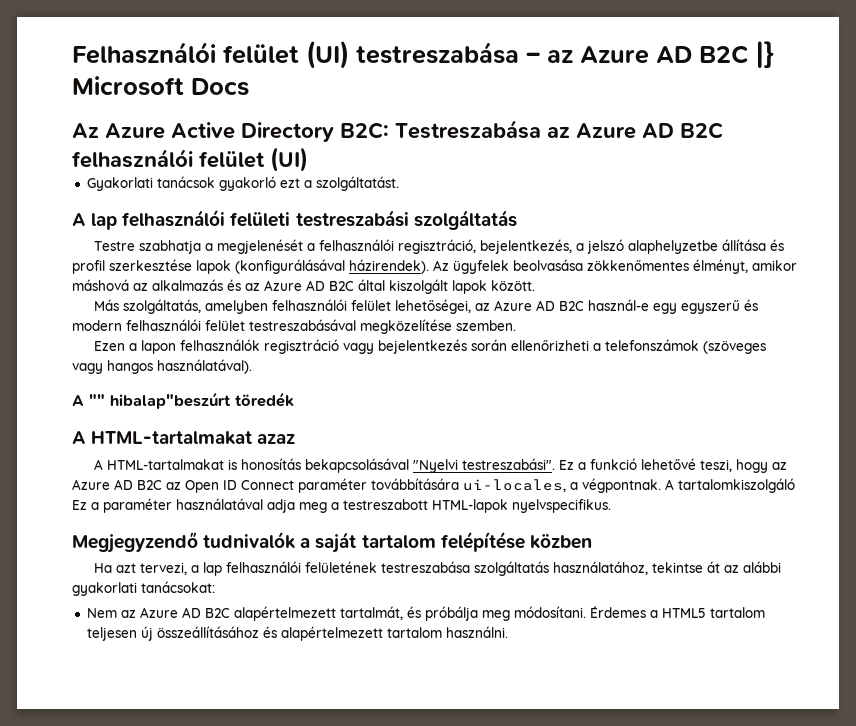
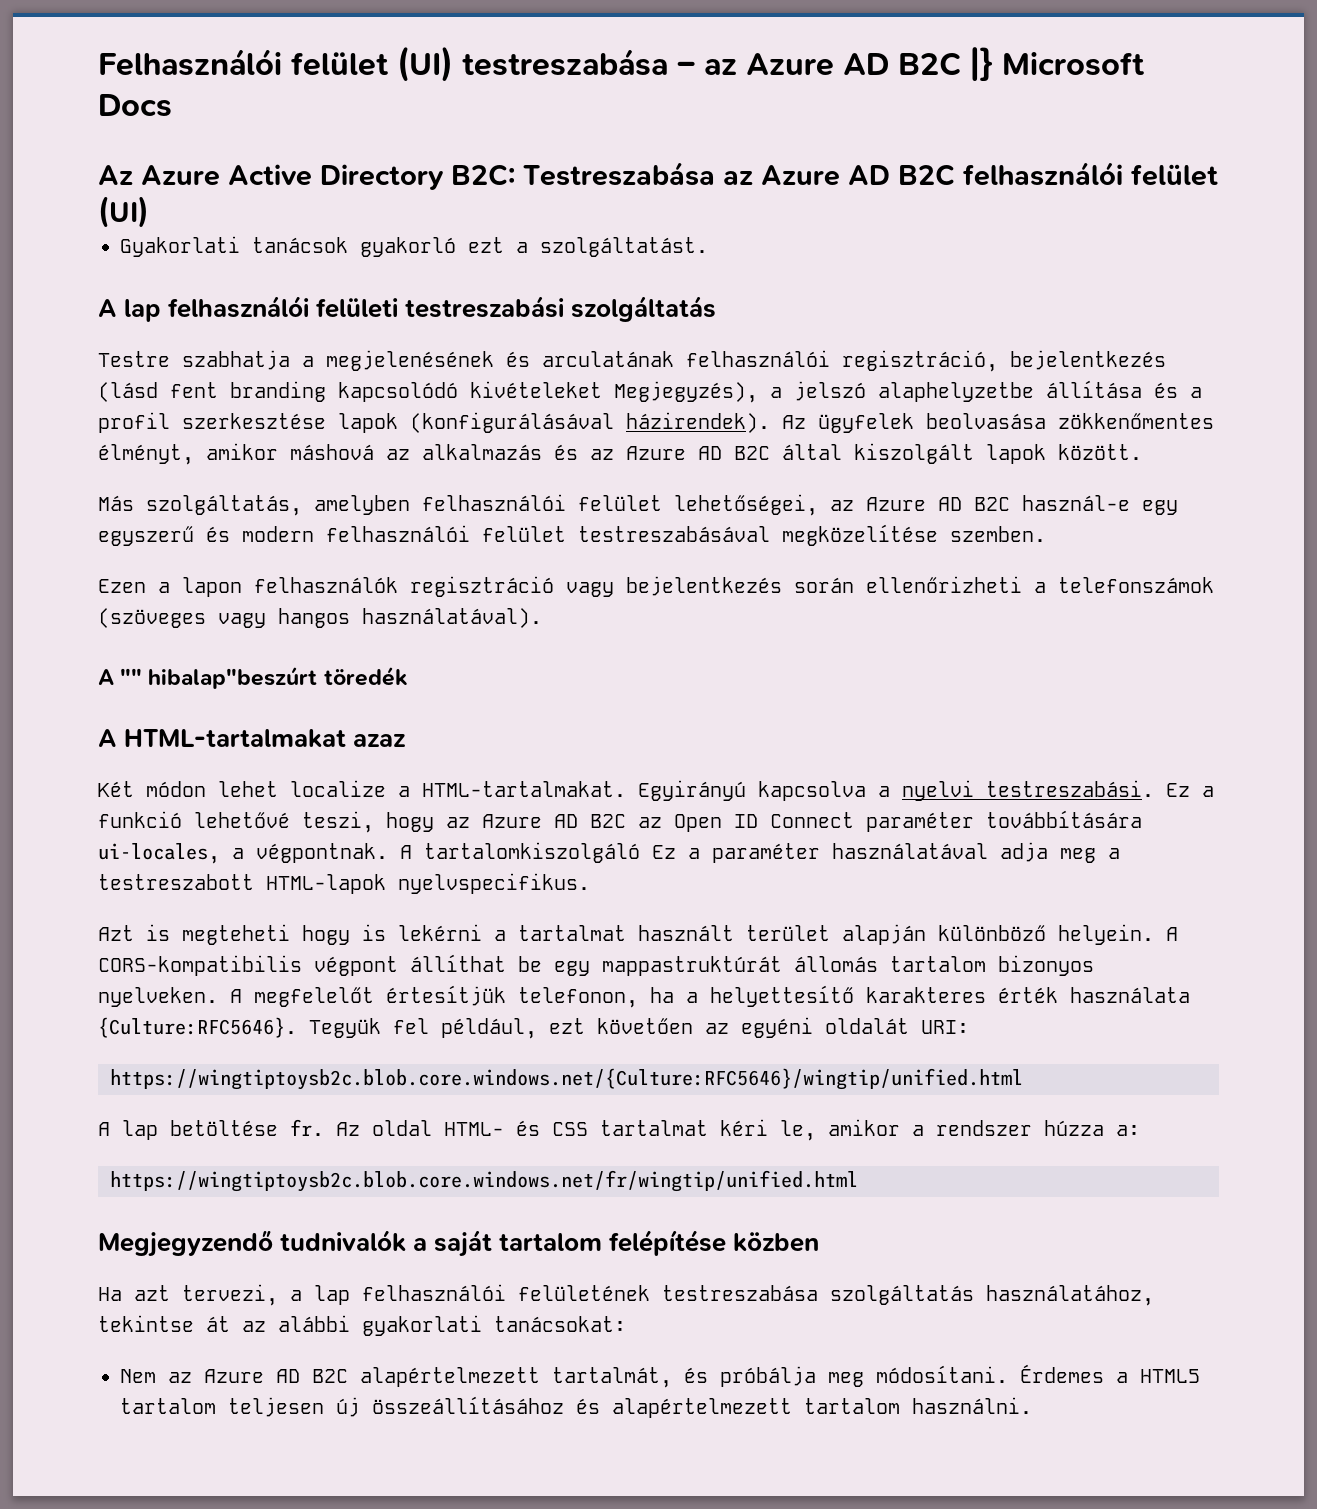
[216,239,572,254] megjelenését a felhasználói regisztráció, bejelentkezés, -> [326,350,1166,372] [98,381,758,403] megjelenésének és arculatának felhasználói regisztráció, bejelentkezés (lásd fent branding kapcsolódó kivételeket Megjegyzés),
(784, 245) none -> [1190,387,1202,398] a
[93,458,555,473] A HTML-tartalmakat is honosítás bekapcsolásával "Nyelvi testreszabási". -> [98,780,1154,801] Két módon lehet localize a HTML-tartalmakat. Egyirányú kapcsolva a nyelvi testreszabási.
(611, 506) none -> [98,924,1178,945] [98,954,1094,976] [98,985,1190,1008] [98,1017,969,1039] [110,1068,1023,1090] [98,1119,1140,1141] [110,1170,858,1192] // Azt is megteheti hogy is lekérni a tartalmat használt terület alapján különböző helyein. A CORS-kompatibilis végpont állíthat be egy mappastruktúrát állomás tartalom bizonyos nyelveken. A megfelelőt értesítjük telefonon, ha a helyettesítő karakteres érték használata {Culture:RFC5646}. Tegyük fel például, ezt követően az egyéni oldalát URI: // https://wingtiptoysb2c.blob.core.windows.net/{Culture:RFC5646}/wingtip/unified.html // A lap betöltése fr. Az oldal HTML- és CSS tartalmat kéri le, amikor a rendszer húzza a: // https://wingtiptoysb2c.blob.core.windows.net/fr/wingtip/unified.html

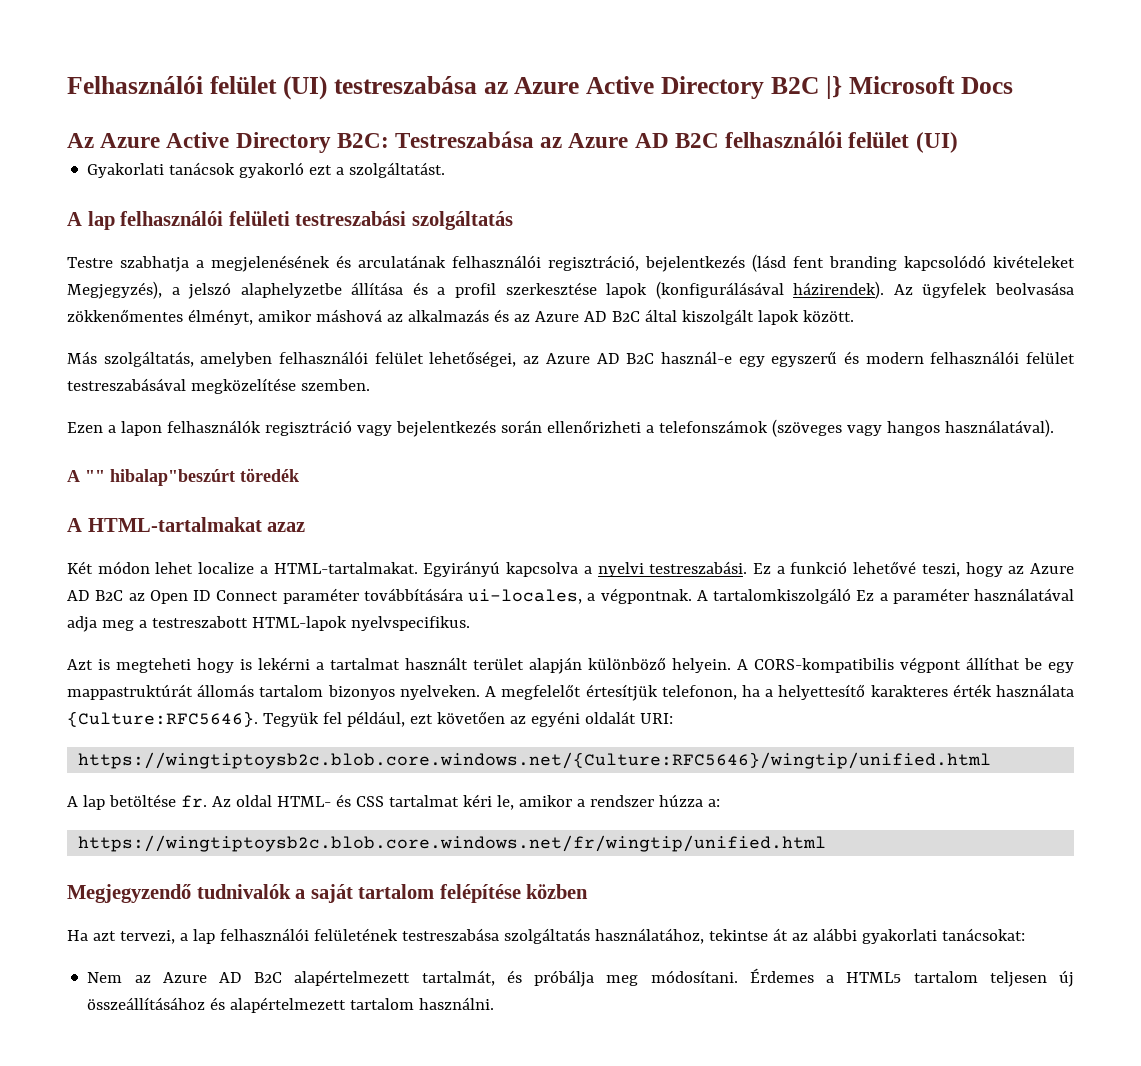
[677,53,889,76] – az Azure AD -> [483,76,765,99] az Azure Active Directory

